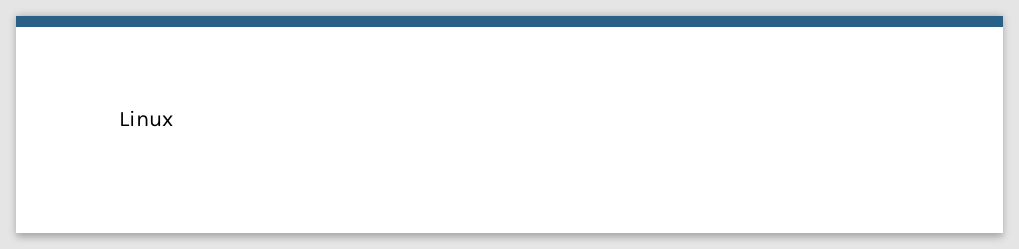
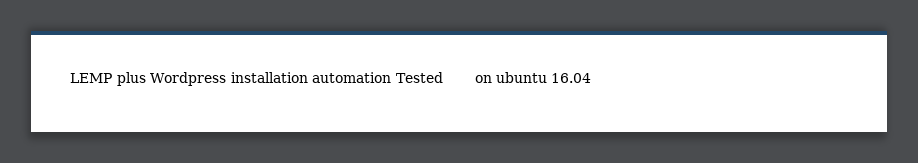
[119,110,173,127] Linux -> [70,72,591,86] LEMP plus Wordpress installation automation Tested on ubuntu 16.04

